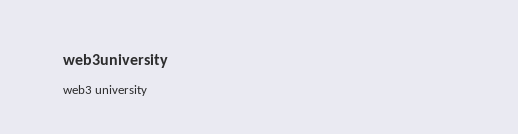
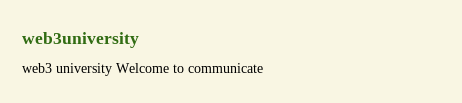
(148, 90) none -> [116,63,263,73] Welcome to communicate

